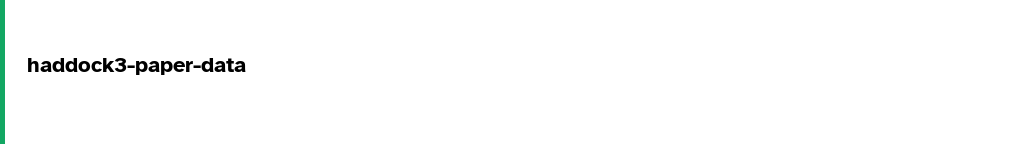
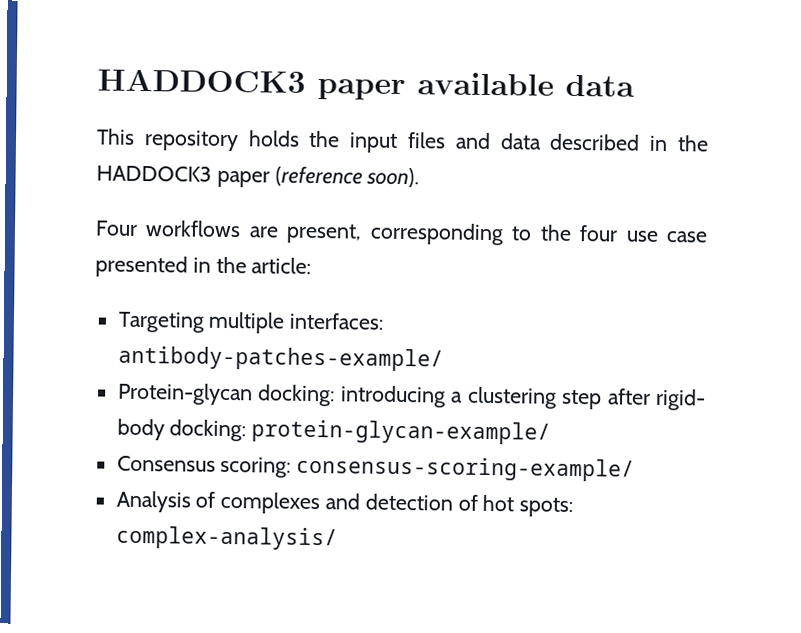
[27,58,246,75] haddock3-paper-data -> [97,69,635,101] [96,128,709,153] [96,165,420,188] [95,220,707,246] [95,255,312,278] [117,311,385,334] [117,345,444,372] [116,382,707,411] [116,418,552,445] [116,455,636,482] [115,490,574,518] [115,525,338,551] HADDOCK3 paper available data // This repository holds the input files and data described in the HADDOCK3 paper (reference soon). // Four workflows are present, corresponding to the four use case presented in the article: // Targeting multiple interfaces: antibody-patches-example/ // Protein-glycan docking: introducing a clustering step after rigid- body docking: protein-glycan-example/ // Consensus scoring: consensus-scoring-example/ // Analysis of complexes and detection of hot spots: complex-analysis/

